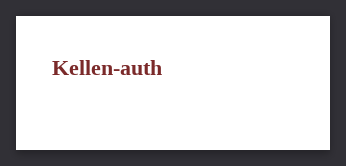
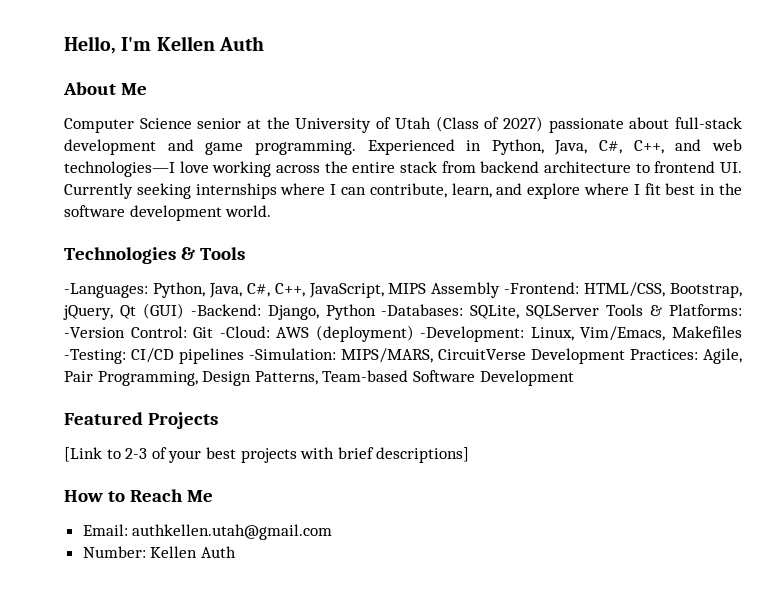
[52,60,162,75] Kellen-auth -> [64,36,264,54] [63,82,147,95] [64,116,742,133] [64,139,742,155] [64,161,742,177] [64,183,742,199] [64,205,272,221] [64,247,245,264] [64,282,742,298] [63,303,742,320] [64,325,742,342] [64,348,742,364] [64,370,574,386] [64,412,218,429] [64,447,470,463] [64,489,213,502] [82,524,333,540] [82,546,236,558] Hello, I'm Kellen Auth // About Me // Computer Science senior at the University of Utah (Class of 2027) passionate about full-stack development and game programming. Experienced in Python, Java, C#, C++, and web technologies—I love working across the entire stack from backend architecture to frontend UI. Currently seeking internships where I can contribute, learn, and explore where I fit best in the software development world. // Technologies & Tools // -Languages: Python, Java, C#, C++, JavaScript, MIPS Assembly -Frontend: HTML/CSS, Bootstrap, jQuery, Qt (GUI) -Backend: Django, Python -Databases: SQLite, SQLServer Tools & Platforms: -Version Control: Git -Cloud: AWS (deployment) -Development: Linux, Vim/Emacs, Makefiles -Testing: CI/CD pipelines -Simulation: MIPS/MARS, CircuitVerse Development Practices: Agile, Pair Programming, Design Patterns, Team-based Software Development // Featured Projects // [Link to 2-3 of your best projects with brief descriptions] // How to Reach Me // Email: authkellen.utah@gmail.com // Number: Kellen Auth

